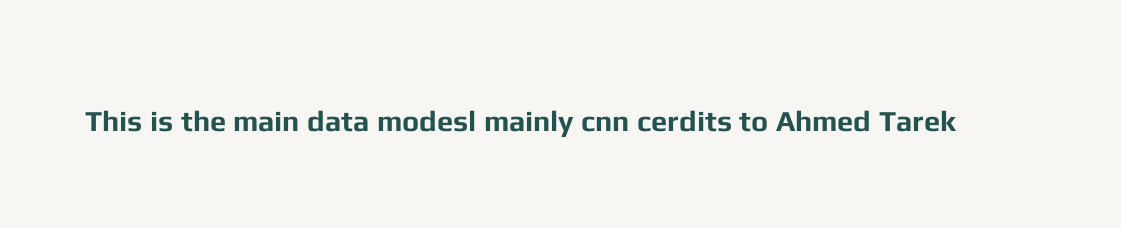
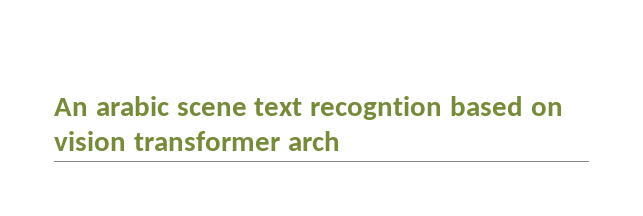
[85,110,958,138] This is the main data modesl mainly cnn cerdits to Ahmed Tarek -> [54,96,563,120] [54,131,340,151] An arabic scene text recogntion based on vision transformer arch

